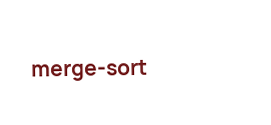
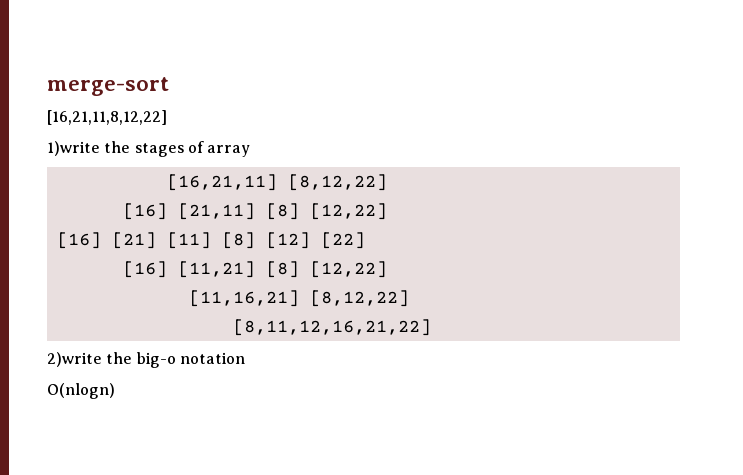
(148, 70) none -> [47,110,167,125] [47,141,251,157] [166,174,387,191] [122,203,387,220] [56,232,365,249] [122,261,387,278] [188,290,409,307] [232,319,431,336] [47,352,245,368] [47,383,115,399] // [16,21,11,8,12,22] // 1)write the stages of array // [16,21,11] [8,12,22] // [16] [21,11] [8] [12,22] // [16] [21] [11] [8] [12] [22] // [16] [11,21] [8] [12,22] // [11,16,21] [8,12,22] // [8,11,12,16,21,22] // 2)write the big-o notation // O(nlogn)

